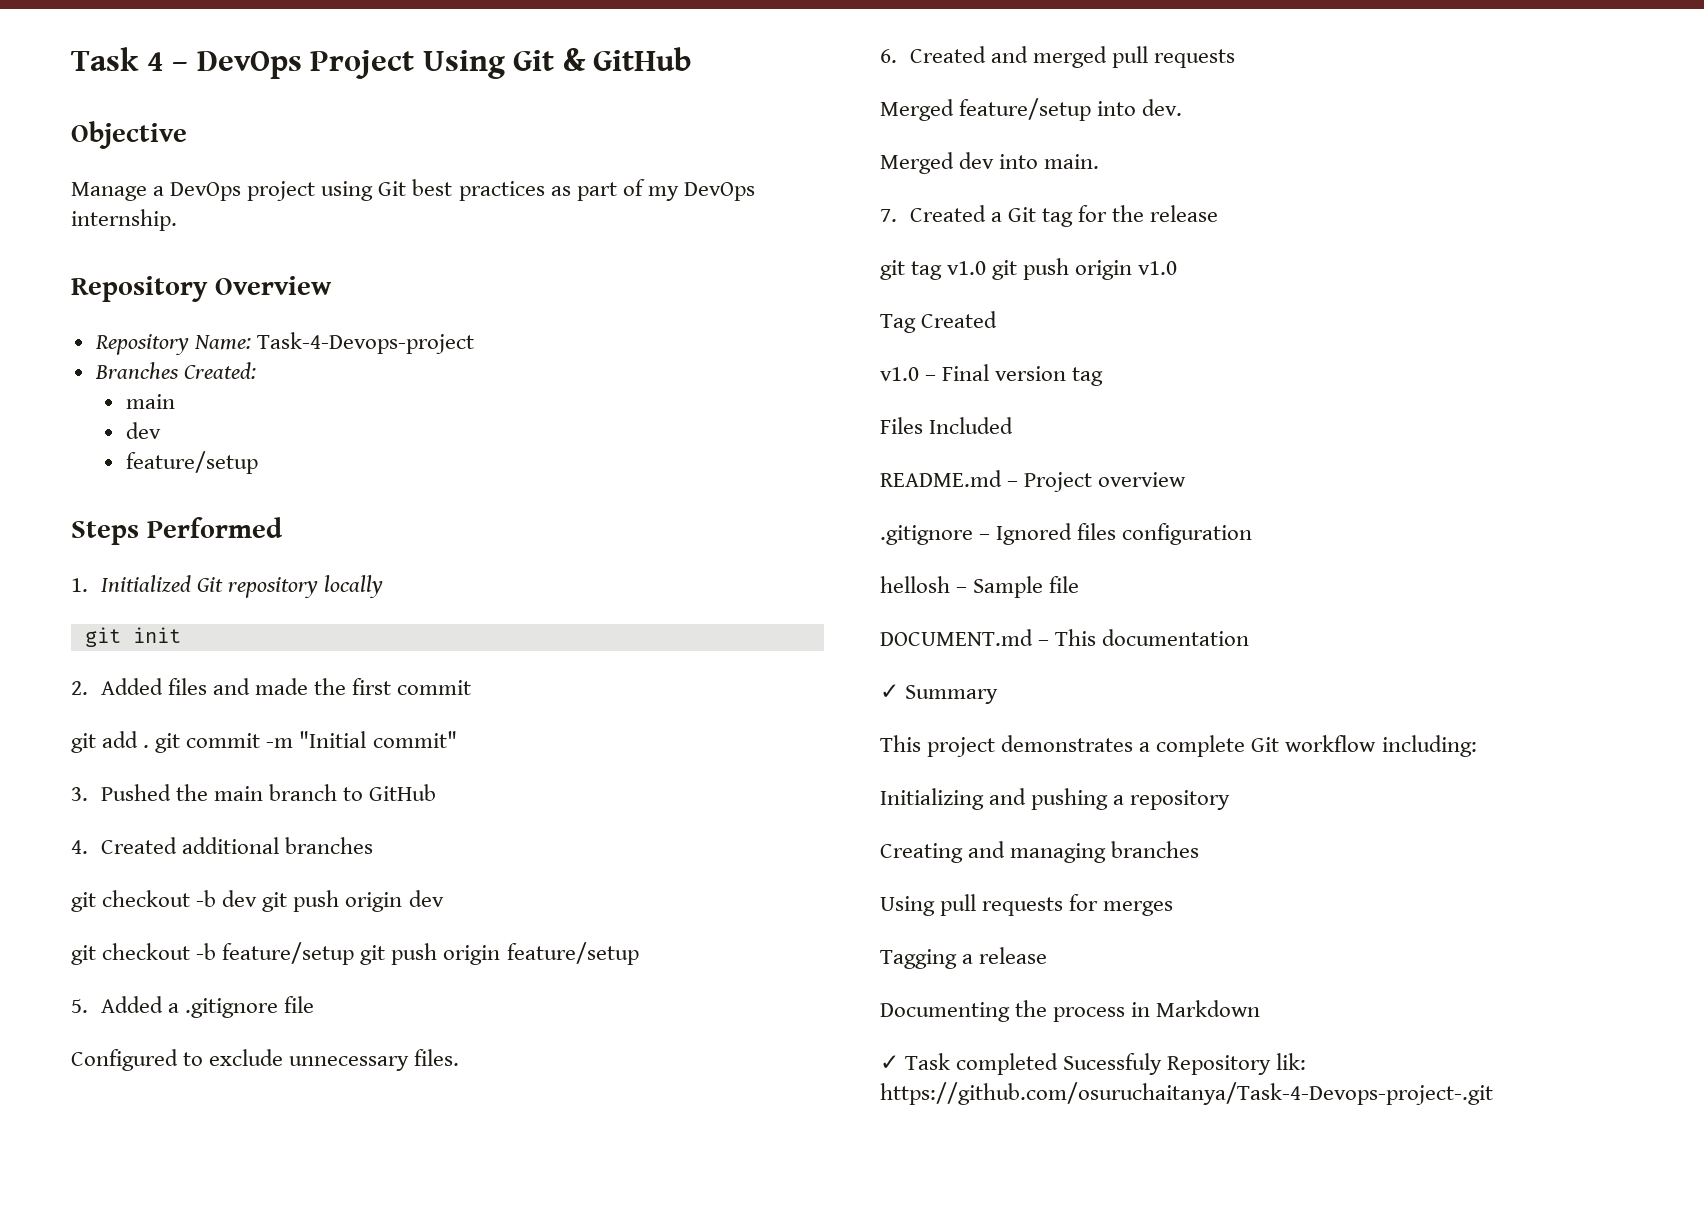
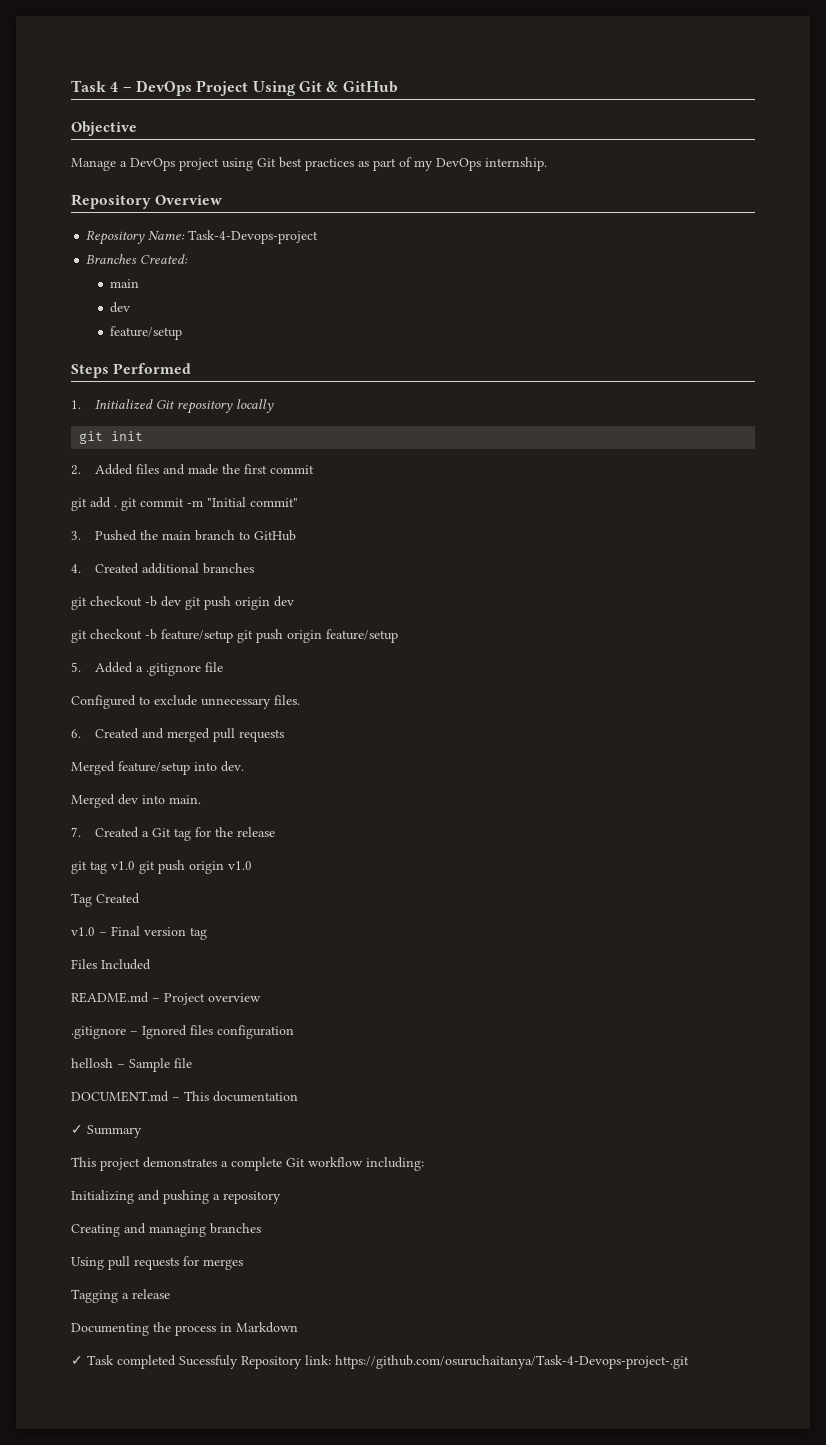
[1276,1053,1307,1070] lik: -> [305,1355,331,1365] link:

